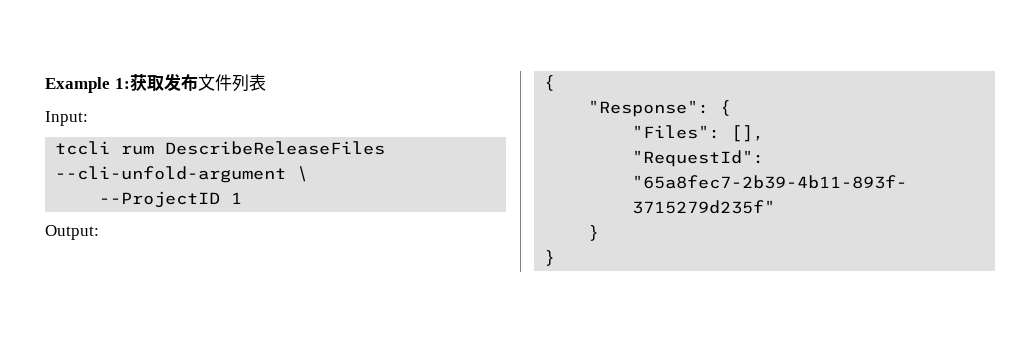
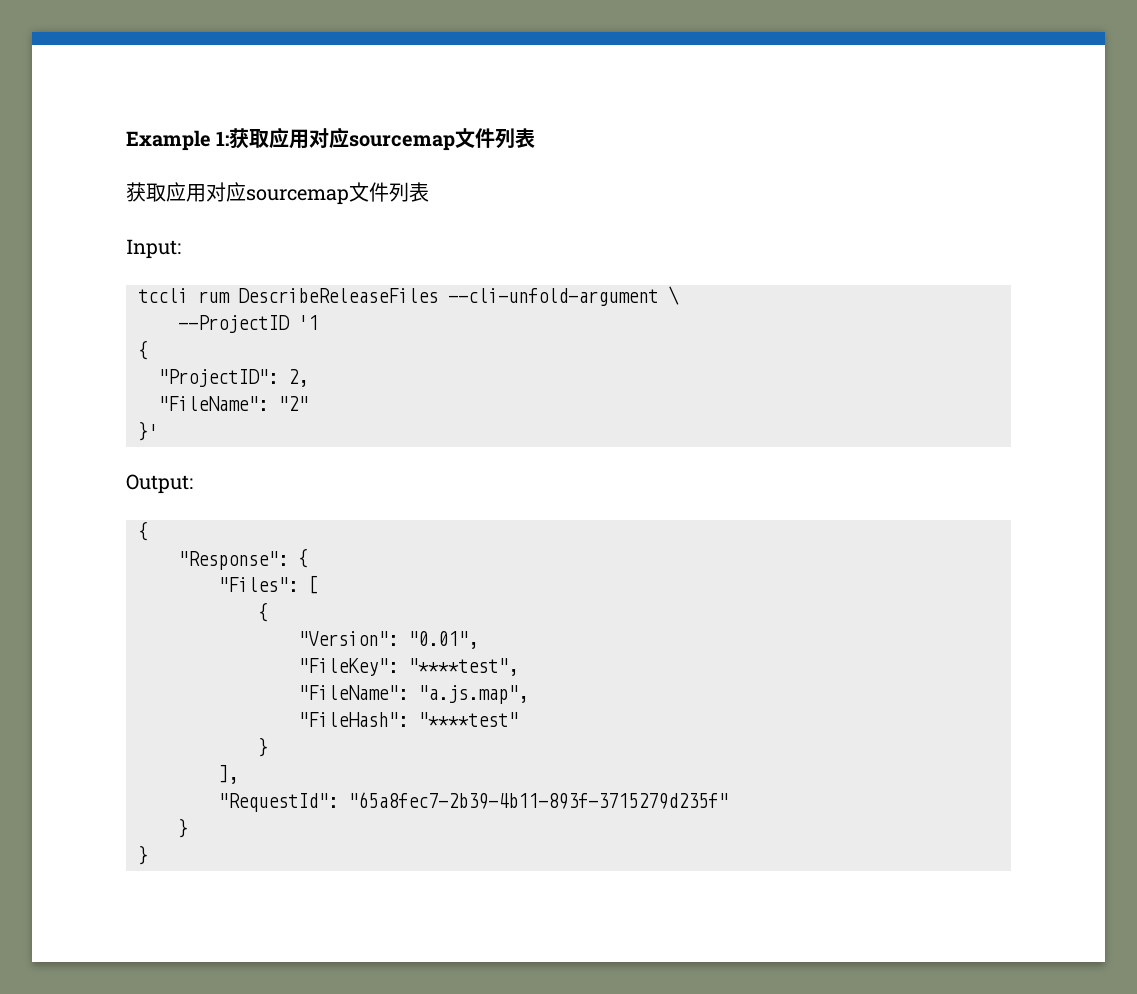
[163,73,198,91] 发布 -> [269,127,536,151] [126,182,349,205] 应用对应sourcemap文件列表 // 获取应用对应sourcemap
[231,192,243,204] 1 -> [298,315,318,330] [138,340,148,360] [158,369,308,387] [158,396,308,411] [138,421,158,441] '1 // { // "ProjectID": 2, // "FileName": "2" // }'
[731,125,765,142] [], -> [308,575,318,594] [258,602,268,622] [298,631,478,649] [298,658,518,676] [298,685,528,704] [298,712,518,727] [258,737,268,757] [218,764,238,784] [ // { // "Version": "0.01", // "FileKey": "****test", // "FileName": "a.js.map", // "FileHash": "****test" // } // ],

